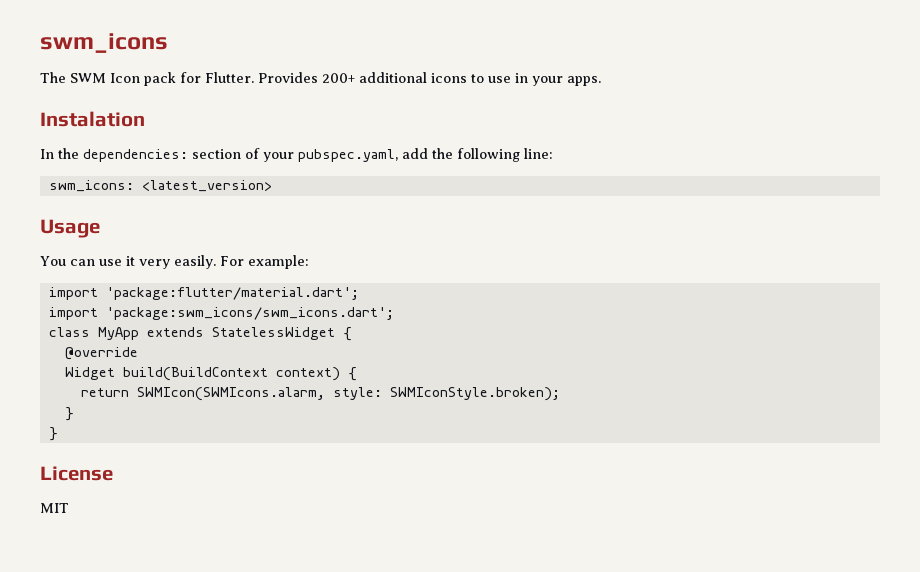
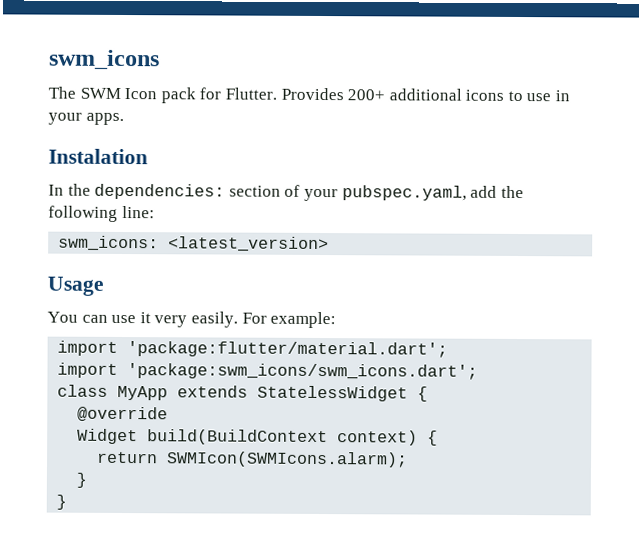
[136,387,560,401] SWMIcon(SWMIcons.alarm, style: SWMIconStyle.broken); -> [167,451,409,468] SWMIcon(SWMIcons.alarm);
[40,466,113,481] [40,503,69,513] // License // MIT -> (68, 502) none

